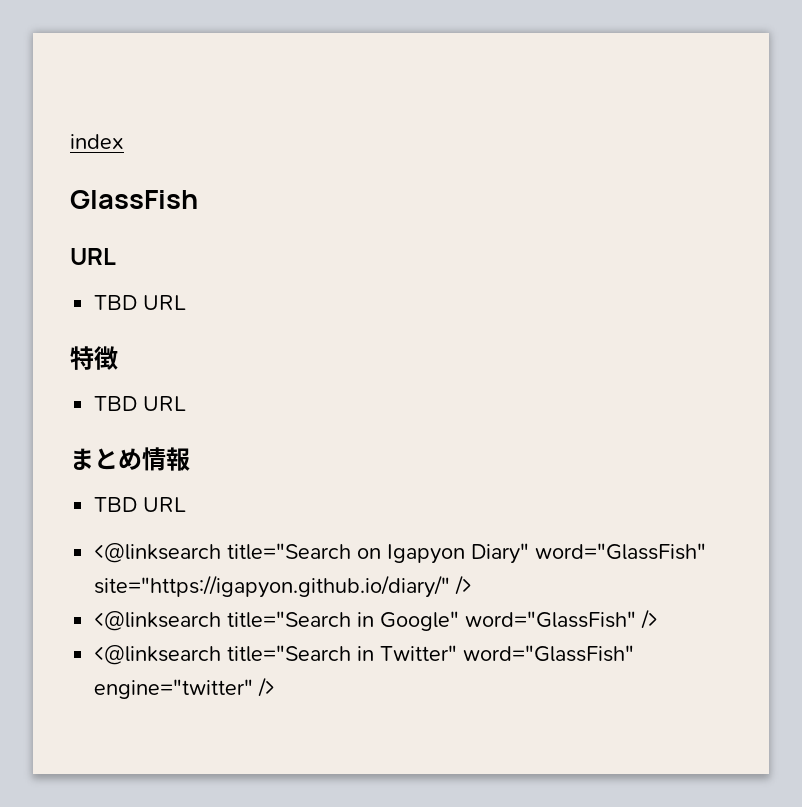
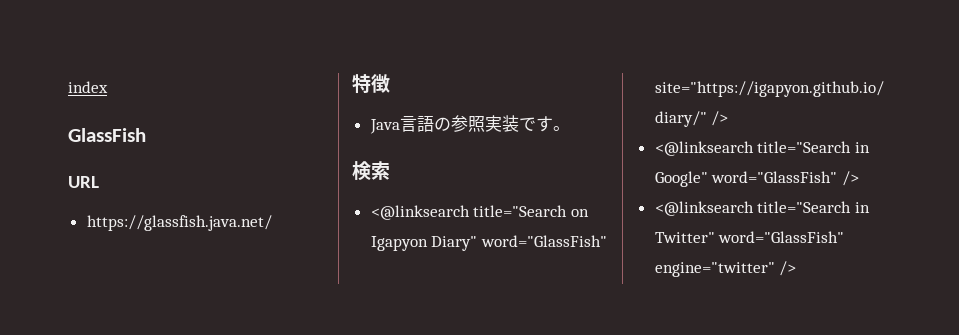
[94,295,187,310] TBD URL -> [86,215,272,231] https://glassfish.java.net/
[94,396,187,411] [70,447,190,471] [94,497,187,512] TBD URL // まとめ情報 // TBD URL -> [369,115,570,134] [352,161,390,181] Java言語の参照実装です。 // 検索

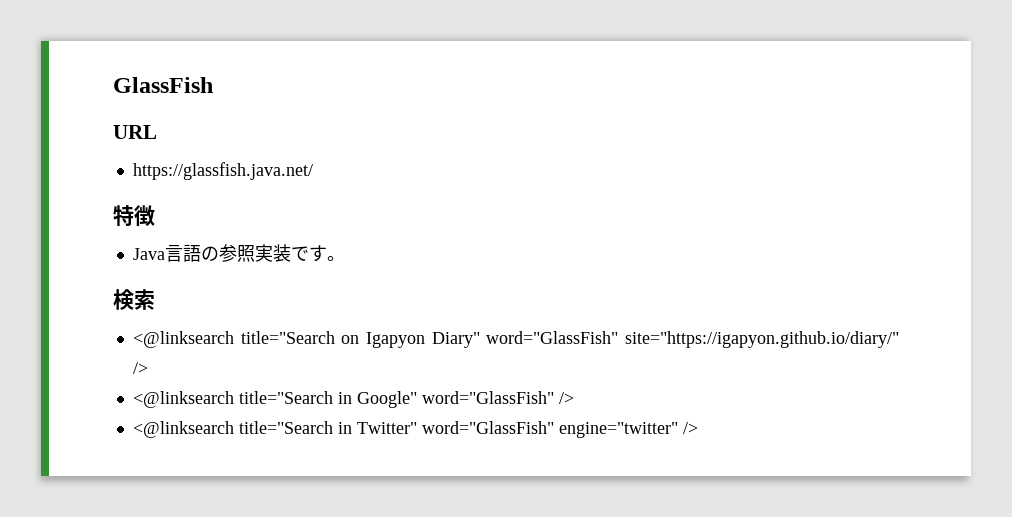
[68,81,108,93] index // -> (113, 85) none

